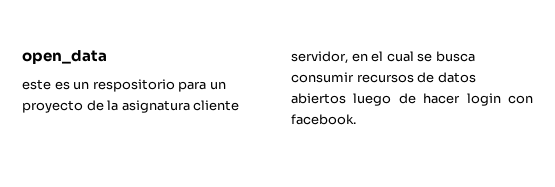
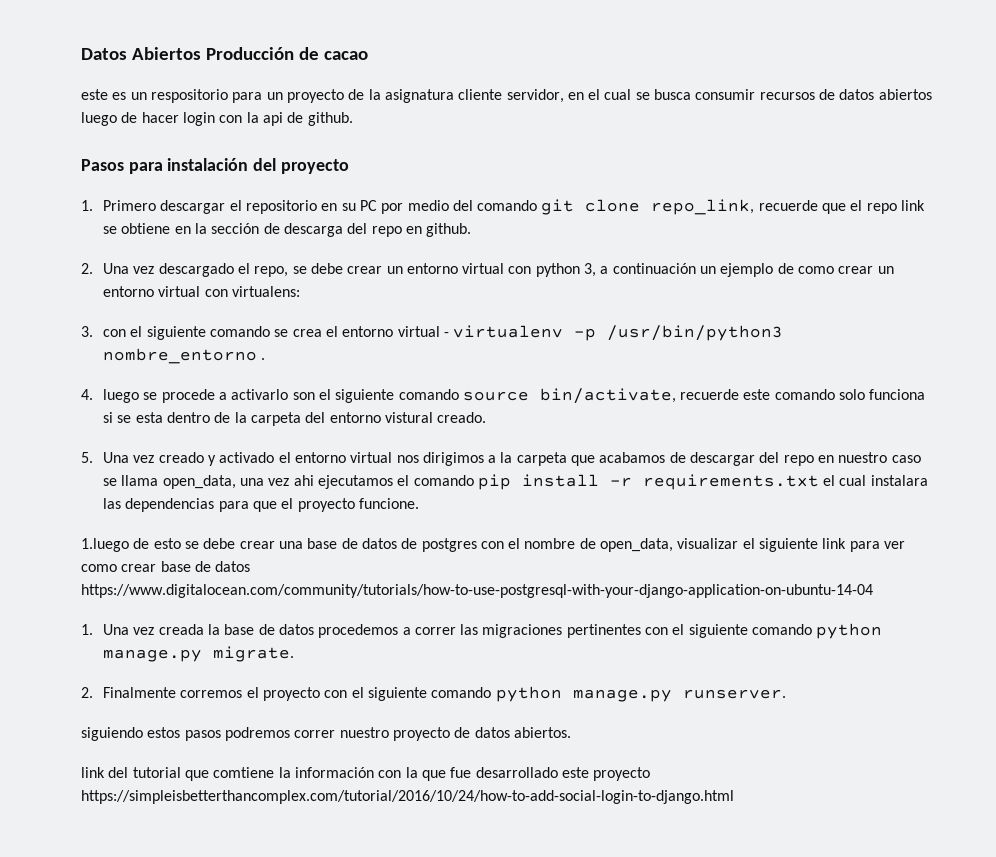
[22,50,107,64] open_data -> [81,47,368,60] Datos Abiertos Producción de cacao
[291,114,356,125] facebook. -> [246,112,353,126] [81,158,349,174] [81,199,926,215] [102,223,472,237] [81,263,894,277] [102,286,300,297] [81,325,784,341] [102,348,266,364] [81,388,926,404] [102,412,487,426] [81,452,921,466] [102,474,928,490] [102,498,419,512] [81,538,906,552] [81,561,251,572] [81,584,873,598] [81,623,883,639] [102,646,294,662] [81,686,786,702] [81,727,571,741] [81,767,651,781] [81,790,734,804] la api de github. // Pasos para instalación del proyecto // 1. Primero descargar el repositorio en su PC por medio del comando git clone repo_link, recuerde que el repo link se obtiene en la sección de descarga del repo en github. // 2. Una vez descargado el repo, se debe crear un entorno virtual con python 3, a continuación un ejemplo de como crear un entorno virtual con virtualens: // 3. con el siguiente comando se crea el entorno virtual - virtualenv -p /usr/bin/python3 nombre_entorno . // 4. luego se procede a activarlo son el siguiente comando source bin/activate, recuerde este comando solo funciona si se esta dentro de la carpeta del entorno vistural creado. // 5. Una vez creado y activado el entorno virtual nos dirigimos a la carpeta que acabamos de descargar del repo en nuestro caso se llama open_data, una vez ahi ejecutamos el comando pip install -r requirements.txt el cual instalara las dependencias para que el proyecto funcione. // 1.luego de esto se debe crear una base de datos de postgres con el nombre de open_data, visualizar el siguiente link para ver como crear base de datos https://www.digitalocean.com/community/tutorials/how-to-use-postgresql-with-your-django-application-on-ubuntu-14-04 // 1. Una vez creada la base de datos procedemos a correr las migraciones pertinentes con el siguiente comando python manage.py migrate. // 2. Finalmente corremos el proyecto con el siguiente comando python manage.py runserver. // siguiendo estos pasos podremos correr nuestro proyecto de datos abiertos. // link del tutorial que comtiene la información con la que fue desarrollado este proyecto https://simpleisbetterthancomplex.com/tutorial/2016/10/24/how-to-add-social-login-to-django.html

